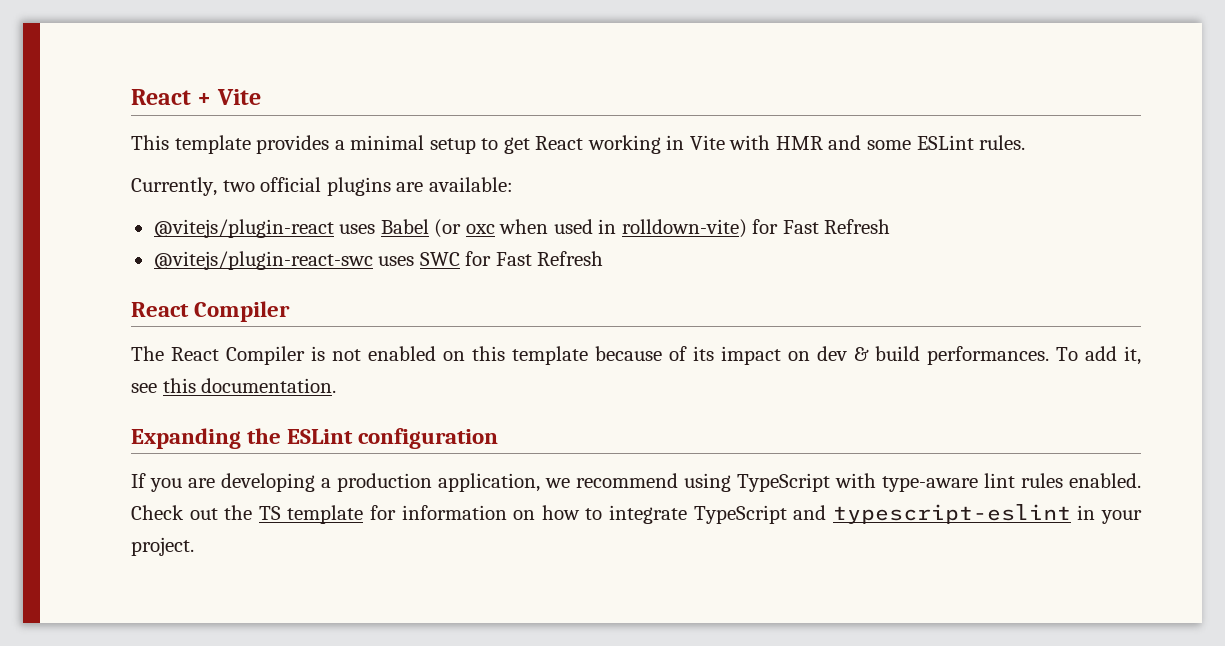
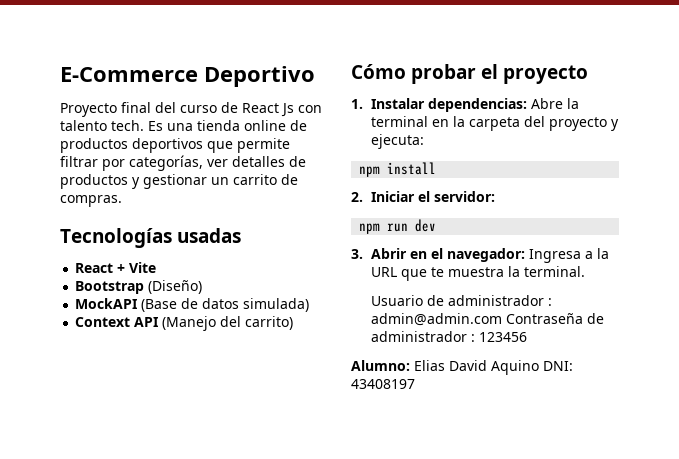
[131,89,261,105] [131,135,1026,154] [131,177,513,196] [153,219,891,238] [153,251,604,270] [131,301,291,322] [131,346,1141,365] [131,378,337,393] [131,428,499,449] [131,473,1141,492] [131,504,1143,524] [131,537,194,556] React + Vite // This template provides a minimal setup to get React working in Vite with HMR and some ESLint rules. // Currently, two official plugins are available: // @vitejs/plugin-react uses Babel (or oxc when used in rolldown-vite) for Fast Refresh // @vitejs/plugin-react-swc uses SWC for Fast Refresh // React Compiler // The React Compiler is not enabled on this template because of its impact on dev & build performances. To add it, see this documentation. // Expanding the ESLint configuration // If you are developing a production application, we recommend using TypeScript with type-aware lint rules enabled. Check out the TS template for information on how to integrate TypeScript and typescript-eslint in your project. -> [60,66,315,87] [60,102,322,117] [60,120,307,131] [60,138,290,153] [60,155,306,171] [60,174,298,189] [60,195,122,207] [60,228,242,248] [75,262,157,273] [75,280,203,294] [75,298,310,312] [75,316,294,331] [351,64,589,84] [351,98,580,112] [371,116,620,131] [371,134,425,149] [359,162,437,177] [351,191,496,202] [359,219,437,234] [351,248,610,263] [371,266,586,281] [371,295,553,306] [371,313,605,326] [371,331,528,342] [351,360,573,375] [351,379,415,389] E-Commerce Deportivo // Proyecto final del curso de React Js con talento tech. Es una tienda online de productos deportivos que permite filtrar por categorías, ver detalles de productos y gestionar un carrito de compras. // Tecnologías usadas // React + Vite // Bootstrap (Diseño) // MockAPI (Base de datos simulada) // Context API (Manejo del carrito) // Cómo probar el proyecto // 1. Instalar dependencias: Abre la terminal en la carpeta del proyecto y ejecuta: // npm install // 2. Iniciar el servidor: // npm run dev // 3. Abrir en el navegador: Ingresa a la URL que te muestra la terminal. // Usuario de administrador : admin@admin.com Contraseña de administrador : 123456 // Alumno: Elias David Aquino DNI: 43408197

